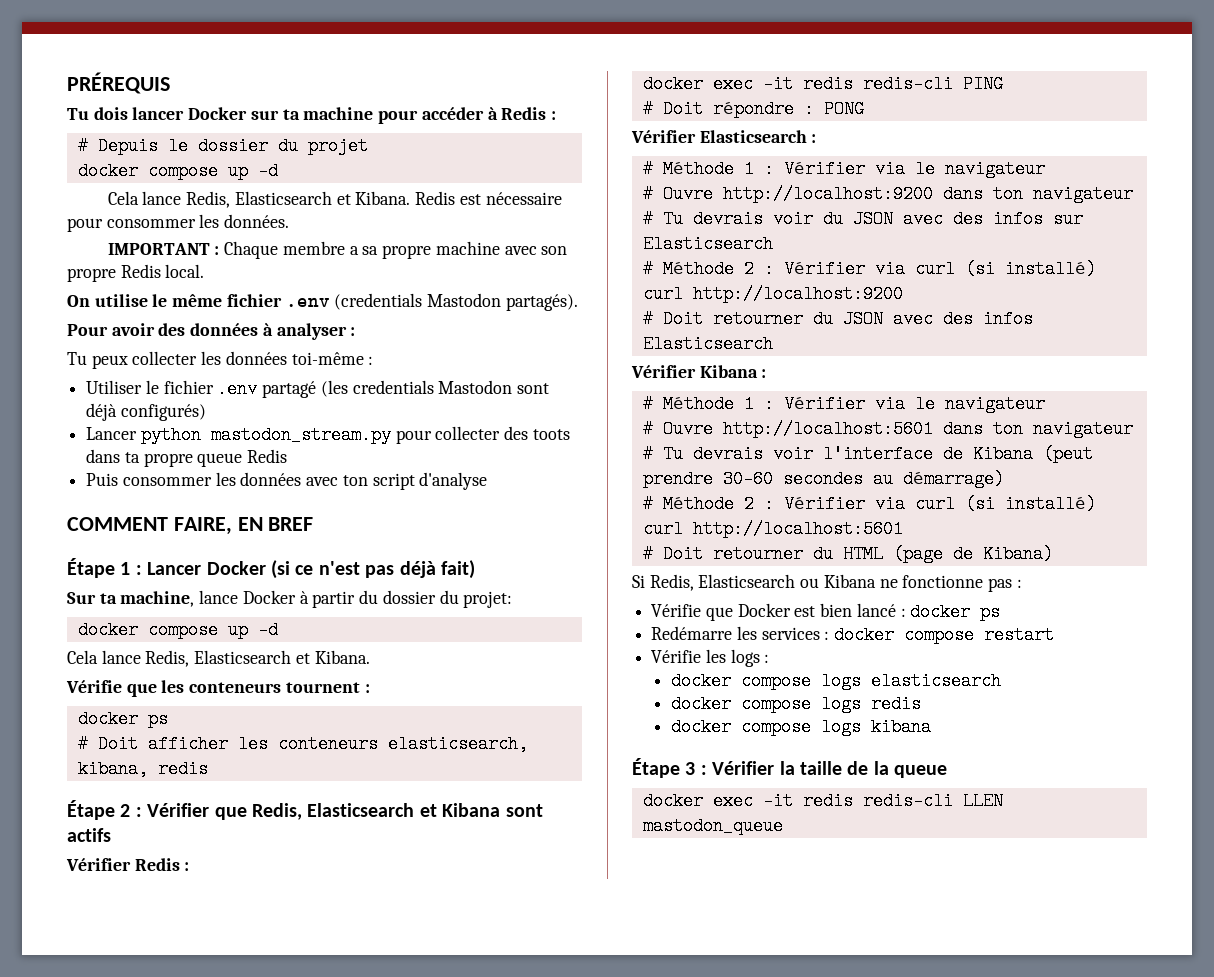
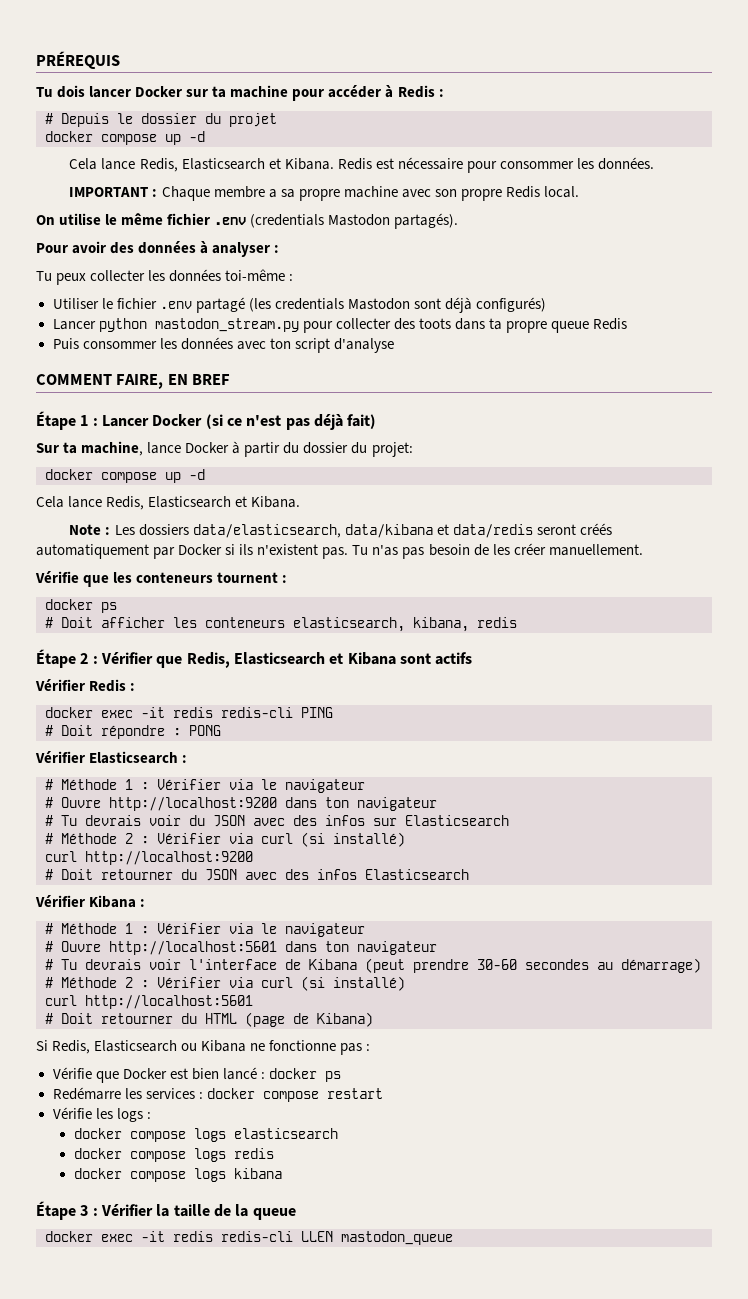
(370, 657) none -> [69,523,612,538] [36,543,643,559] // Note : Les dossiers data/elasticsearch, data/kibana et data/redis seront créés automatiquement par Docker si ils n'existent pas. Tu n'as pas besoin de les créer manuellement.

